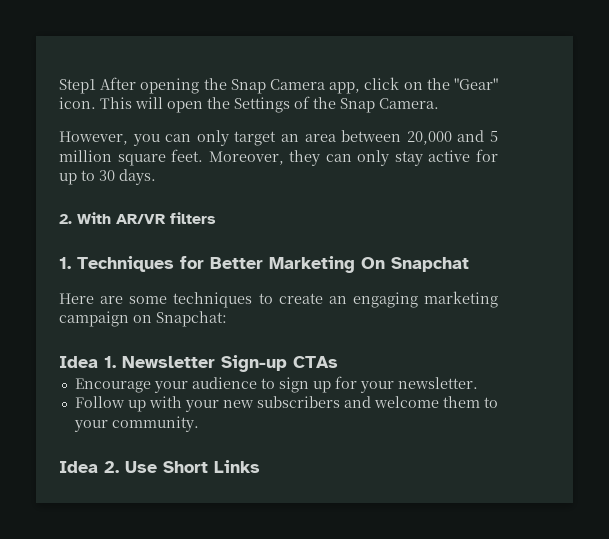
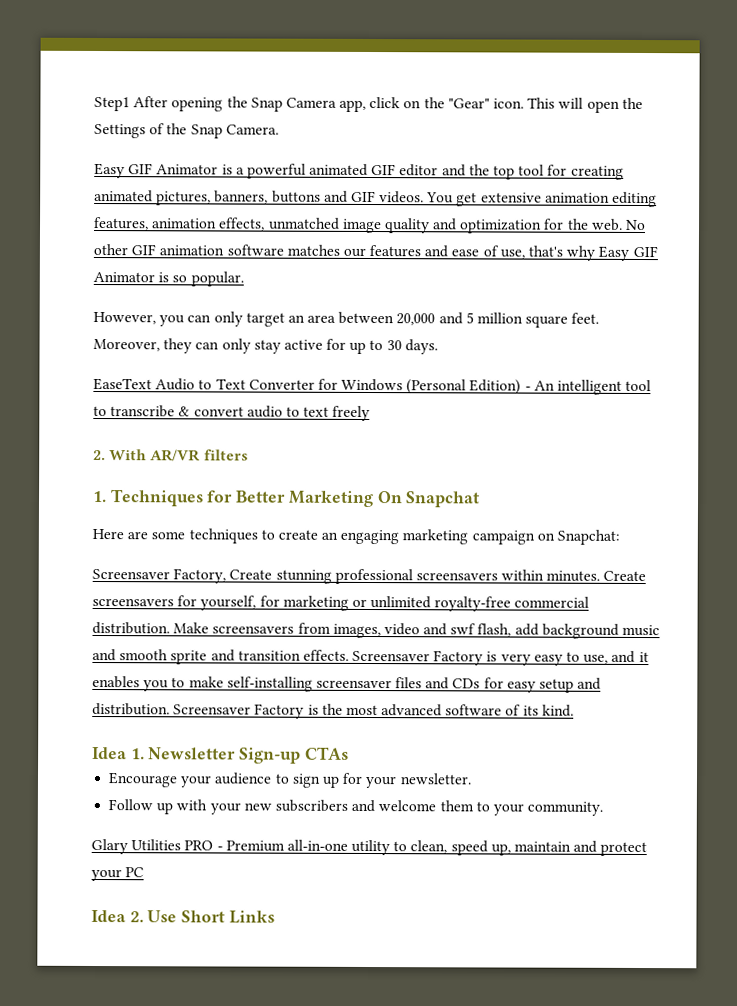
(439, 103) none -> [94,162,624,180] [94,189,658,208] [93,216,647,234] [93,243,658,261] [93,271,244,287] // Easy GIF Animator is a powerful animated GIF editor and the top tool for creating animated pictures, banners, buttons and GIF videos. You get extensive animation editing features, animation effects, unmatched image quality and optimization for the web. No other GIF animation software matches our features and ease of use, that's why Easy GIF Animator is so popular.
(156, 177) none -> [93,377,652,395] [93,405,371,422] // EaseText Audio to Text Converter for Windows (Personal Edition) - An intelligent tool to transcribe & convert audio to text freely
(227, 319) none -> [92,568,647,585] [92,595,590,612] [92,621,661,639] [92,648,649,666] [92,675,602,693] [92,702,574,719] // Screensaver Factory, Create stunning professional screensavers within minutes. Create screensavers for yourself, for marketing or unlimited royalty-free commercial distribution. Make screensavers from images, video and swf flash, add background music and smooth sprite and transition effects. Screensaver Factory is very easy to use, and it enables you to make self-installing screensaver files and CDs for easy setup and distribution. Screensaver Factory is the most advanced software of its kind.
(199, 424) none -> [91,838,648,857] [91,867,145,882] // Glary Utilities PRO - Premium all-in-one utility to clean, speed up, maintain and protect your PC

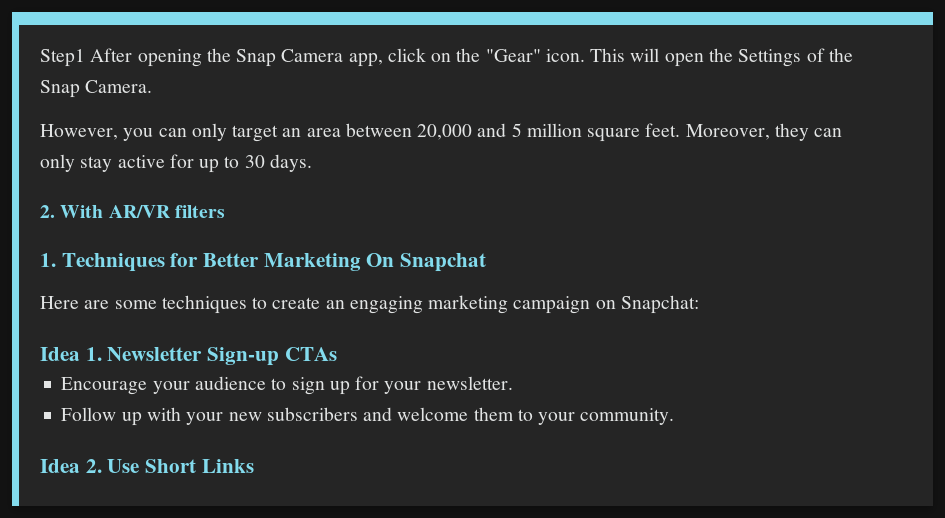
[94,162,624,180] [94,189,658,208] [93,216,647,234] [93,243,658,261] [93,271,244,287] // Easy GIF Animator is a powerful animated GIF editor and the top tool for creating animated pictures, banners, buttons and GIF videos. You get extensive animation editing features, animation effects, unmatched image quality and optimization for the web. No other GIF animation software matches our features and ease of use, that's why Easy GIF Animator is so popular. -> (153, 86) none
[93,377,652,395] [93,405,371,422] // EaseText Audio to Text Converter for Windows (Personal Edition) - An intelligent tool to transcribe & convert audio to text freely -> (312, 163) none
[92,568,647,585] [92,595,590,612] [92,621,661,639] [92,648,649,666] [92,675,602,693] [92,702,574,719] // Screensaver Factory, Create stunning professional screensavers within minutes. Create screensavers for yourself, for marketing or unlimited royalty-free commercial distribution. Make screensavers from images, video and swf flash, add background music and smooth sprite and transition effects. Screensaver Factory is very easy to use, and it enables you to make self-installing screensaver files and CDs for easy setup and distribution. Screensaver Factory is the most advanced software of its kind. -> (699, 304) none
[91,838,648,857] [91,867,145,882] // Glary Utilities PRO - Premium all-in-one utility to clean, speed up, maintain and protect your PC -> (675, 416) none

